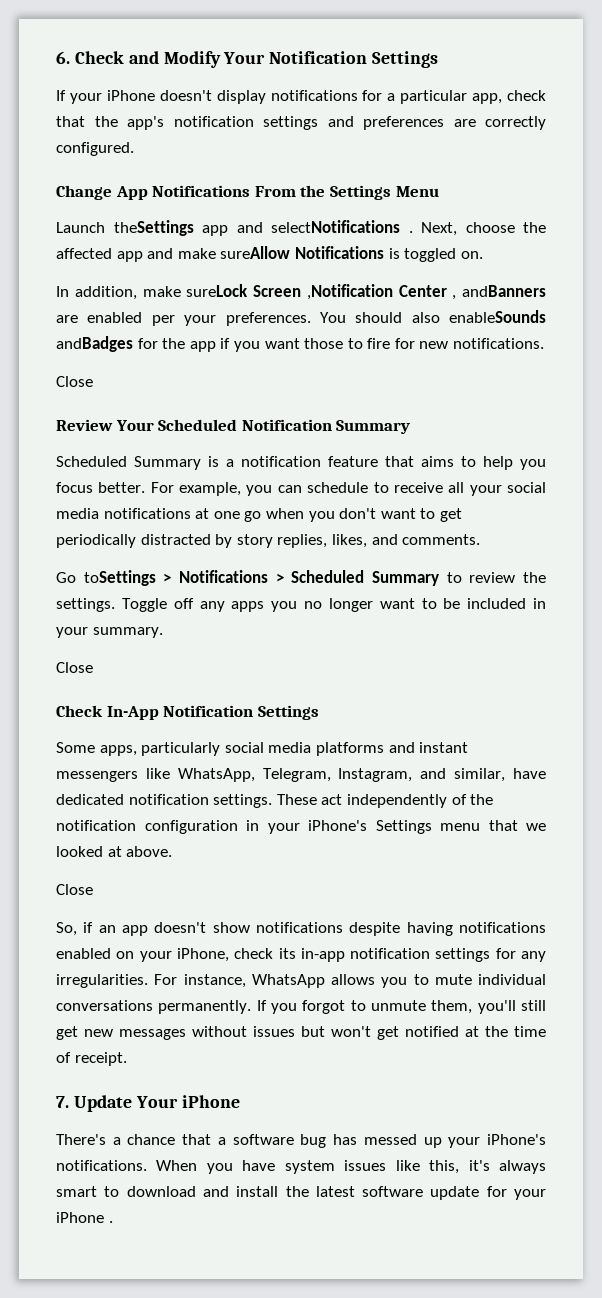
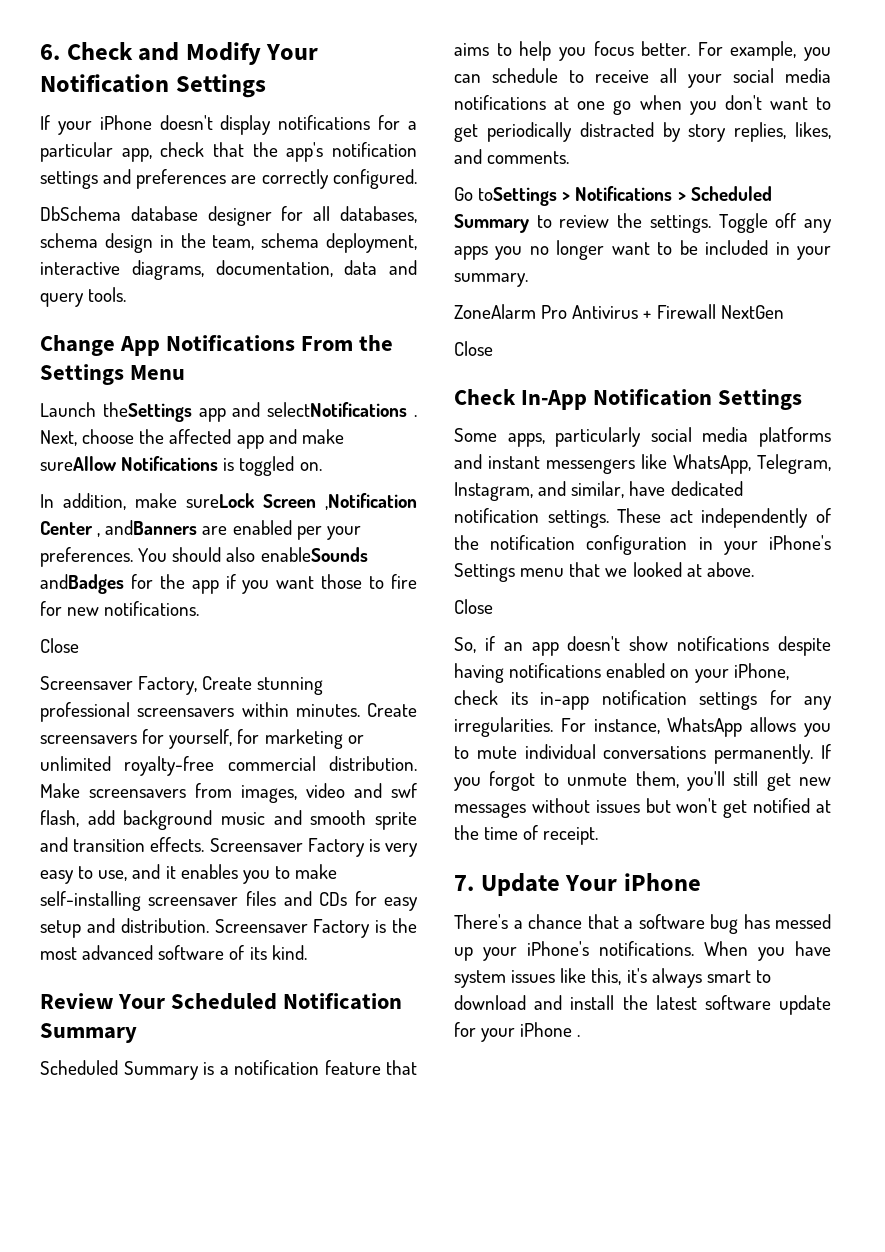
(134, 149) none -> [40,206,418,226] [40,233,417,253] [40,260,417,280] [40,287,127,307] // DbSchema database designer for all databases, schema design in the team, schema deployment, interactive diagrams, documentation, data and query tools.
(93, 381) none -> [40,676,324,695] [40,702,417,722] [40,729,364,749] [40,756,417,776] [40,783,417,803] [40,810,417,830] [40,837,418,857] [40,864,338,884] [40,891,419,911] [40,918,418,938] [40,945,307,960] // Screensaver Factory, Create stunning professional screensavers within minutes. Create screensavers for yourself, for marketing or unlimited royalty-free commercial distribution. Make screensavers from images, video and swf flash, add background music and smooth sprite and transition effects. Screensaver Factory is very easy to use, and it enables you to make self-installing screensaver files and CDs for easy setup and distribution. Screensaver Factory is the most advanced software of its kind.
(163, 632) none -> [454,304,784,319] // ZoneAlarm Pro Antivirus + Firewall NextGen

